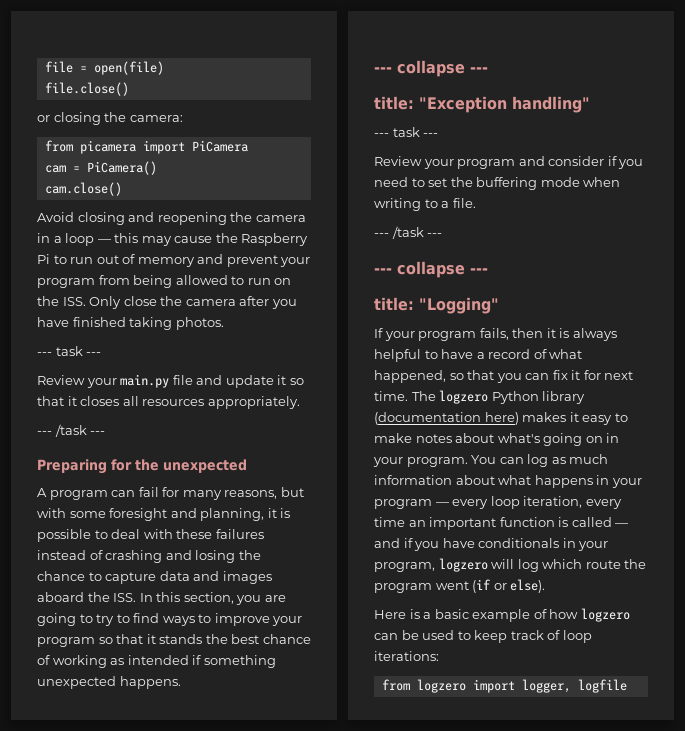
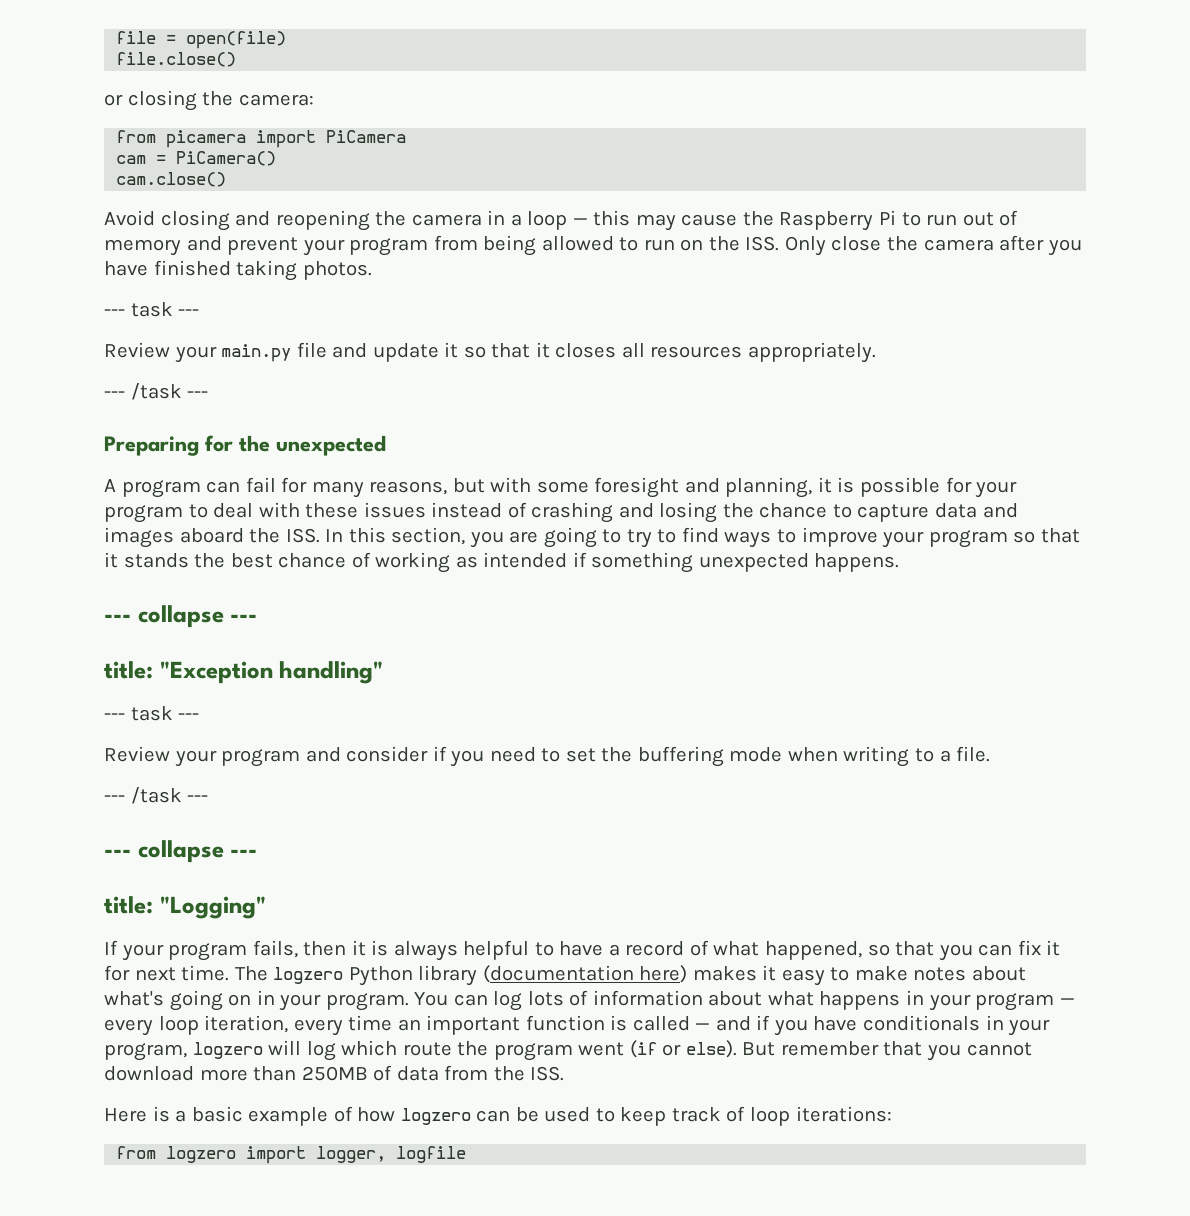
(91, 535) none -> [945,477,1018,498] [104,505,183,523] for your program
[215,529,264,539] failures -> [363,502,426,518] issues
[551,454,609,464] as much -> [527,990,589,1006] lots of
(546, 586) none -> [742,1041,1032,1061] [104,1065,565,1081] But remember that you cannot download more than 250MB of data from the ISS.

